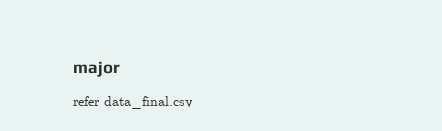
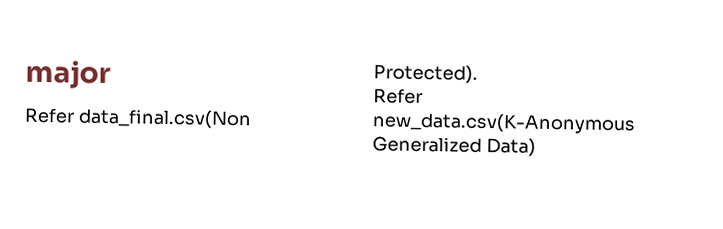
[73,96,193,109] refer data_final.csv -> [24,107,252,130] [373,64,478,84] [373,88,423,104] [372,112,636,135] [372,136,536,157] Refer data_final.csv(Non Protected). // Refer new_data.csv(K-Anonymous Generalized Data)

